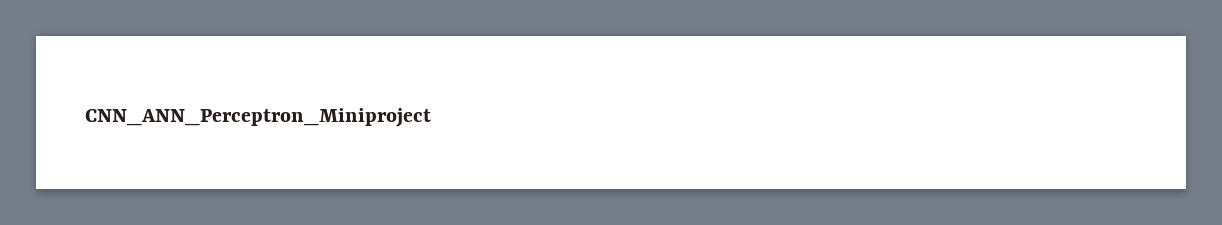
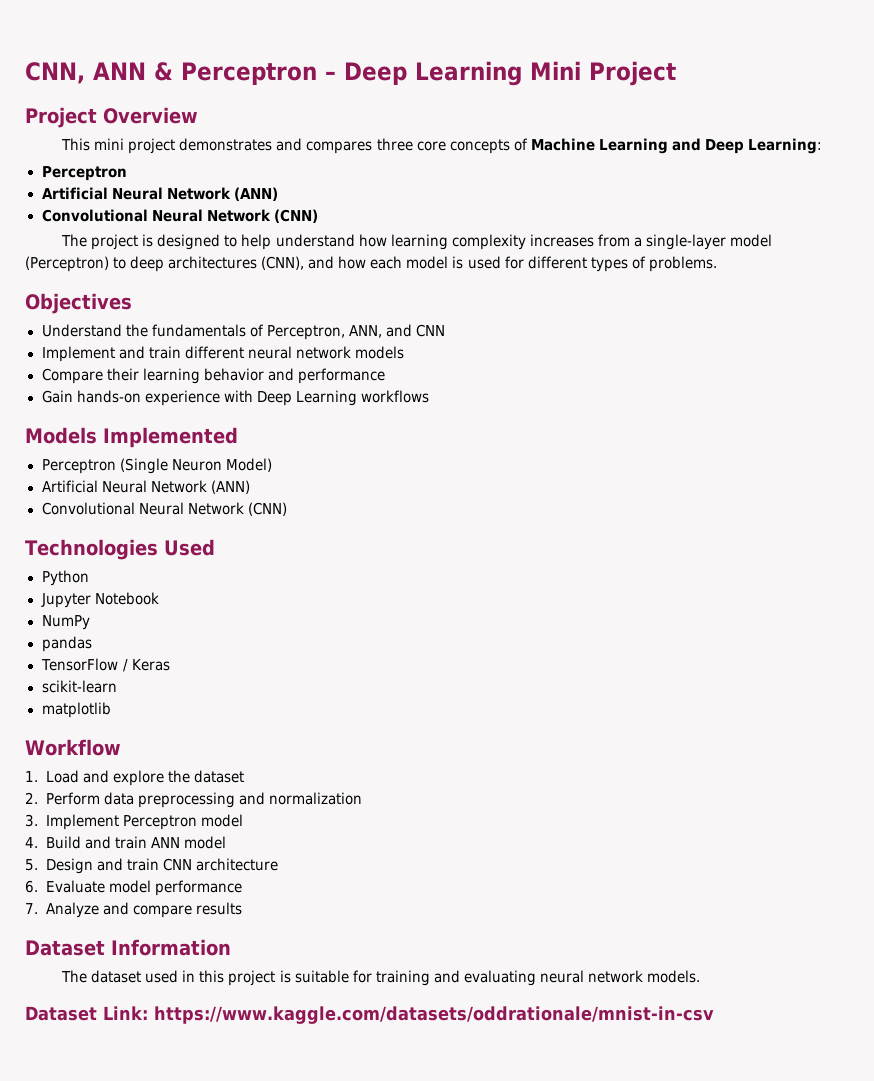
[85,108,431,127] CNN_ANN_Perceptron_Miniproject -> [25,61,676,86] [25,107,198,128] [61,138,822,154] [41,166,127,181] [41,187,278,201] [41,209,318,223] [61,234,772,250] [25,256,717,272] [25,293,132,314] [41,324,445,340] [41,346,404,362] [41,368,385,384] [41,390,429,406] [25,427,238,448] [41,458,272,474] [41,480,250,494] [41,502,287,516] [25,539,215,560] [41,570,89,586] [40,592,159,608] [41,615,90,630] [41,636,92,652] [40,658,170,672] [41,680,117,693] [41,702,111,718] [25,739,121,756] [25,770,245,786] [25,792,363,808] [25,814,244,830] [25,836,227,849] [25,858,279,874] [25,880,243,896] [25,902,243,918] [25,939,231,956] [61,970,700,986] [25,1006,714,1024] CNN, ANN & Perceptron – Deep Learning Mini Project // Project Overview // This mini project demonstrates and compares three core concepts of Machine Learning and Deep Learning: // Perceptron // Artificial Neural Network (ANN) // Convolutional Neural Network (CNN) // The project is designed to help understand how learning complexity increases from a single-layer model (Perceptron) to deep architectures (CNN), and how each model is used for different types of problems. // Objectives // Understand the fundamentals of Perceptron, ANN, and CNN // Implement and train different neural network models // Compare their learning behavior and performance // Gain hands-on experience with Deep Learning workflows // Models Implemented // Perceptron (Single Neuron Model) // Artificial Neural Network (ANN) // Convolutional Neural Network (CNN) // Technologies Used // Python // Jupyter Notebook // NumPy // pandas // TensorFlow / Keras // scikit-learn // matplotlib // Workflow // 1. Load and explore the dataset // 2. Perform data preprocessing and normalization // 3. Implement Perceptron model // 4. Build and train ANN model // 5. Design and train CNN architecture // 6. Evaluate model performance // 7. Analyze and compare results // Dataset Information // The dataset used in this project is suitable for training and evaluating neural network models. // Dataset Link: https://www.kaggle.com/datasets/oddrationale/mnist-in-csv

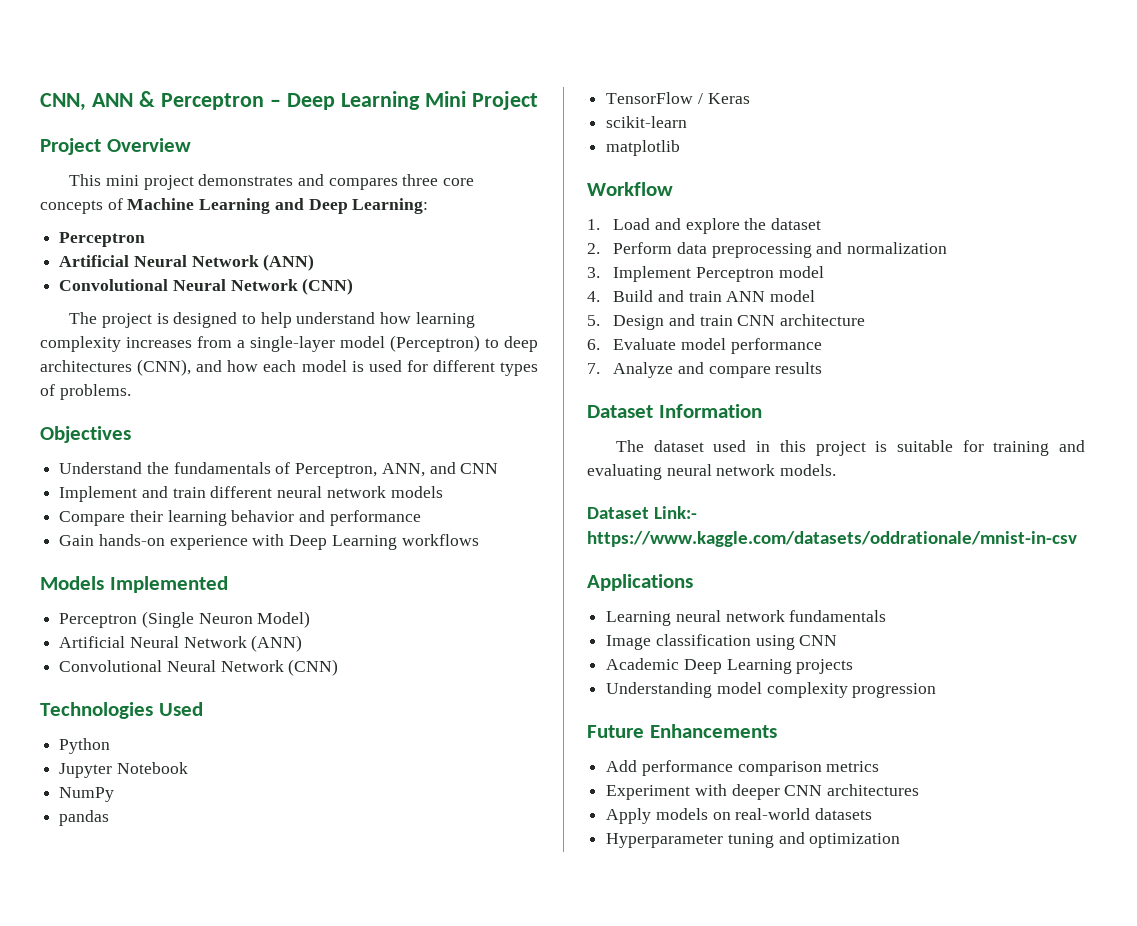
[103,1006,148,1020] Link: -> [654,506,698,519] Link:-
(714, 1015) none -> [587,574,693,591] [606,610,887,626] [606,634,838,650] [606,658,854,674] [606,682,937,698] [587,724,777,738] [606,760,880,776] [606,784,920,800] [606,808,873,824] [606,832,901,848] // Applications // Learning neural network fundamentals // Image classification using CNN // Academic Deep Learning projects // Understanding model complexity progression // Future Enhancements // Add performance comparison metrics // Experiment with deeper CNN architectures // Apply models on real-world datasets // Hyperparameter tuning and optimization

